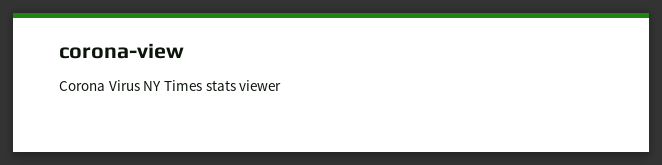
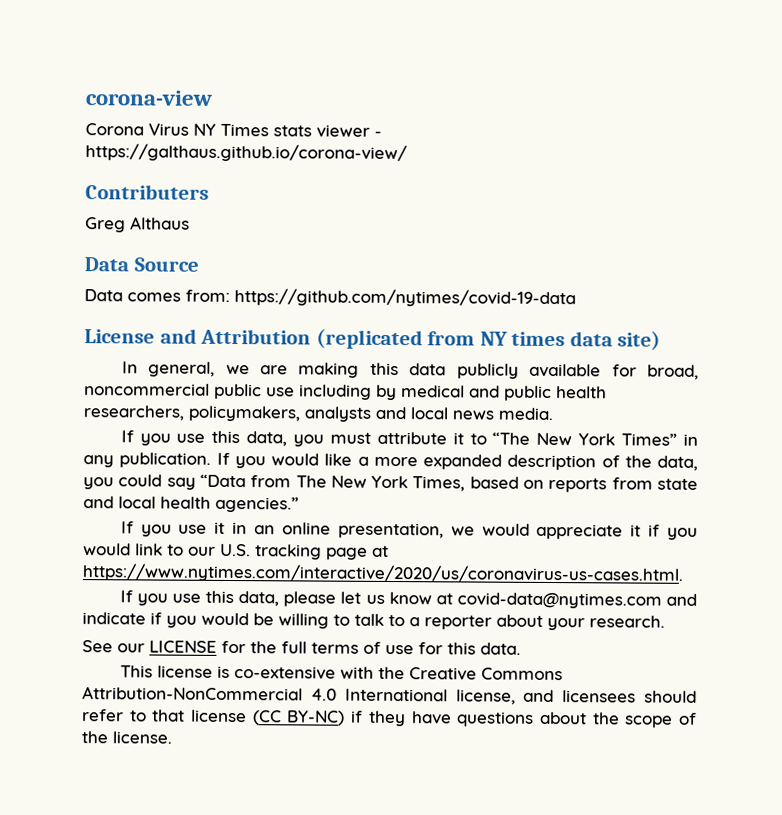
(282, 85) none -> [374,130,382,137] [85,143,407,163] [85,184,209,200] [85,216,190,233] [84,257,199,272] [84,288,576,308] [84,328,662,351] [121,361,699,380] [84,383,607,402] [83,405,553,422] [120,430,698,447] [83,452,698,471] [83,474,698,493] [83,496,299,513] [120,521,698,540] [83,543,389,560] [82,563,684,584] [119,590,697,609] [82,612,665,631] [82,640,521,655] [119,665,563,681] [82,686,697,705] [82,709,697,728] [81,731,172,744] - https://galthaus.github.io/corona-view/ // Contributers // Greg Althaus // Data Source // Data comes from: https://github.com/nytimes/covid-19-data // License and Attribution (replicated from NY times data site) // In general, we are making this data publicly available for broad, noncommercial public use including by medical and public health researchers, policymakers, analysts and local news media. // If you use this data, you must attribute it to “The New York Times” in any publication. If you would like a more expanded description of the data, you could say “Data from The New York Times, based on reports from state and local health agencies.” // If you use it in an online presentation, we would appreciate it if you would link to our U.S. tracking page at https://www.nytimes.com/interactive/2020/us/coronavirus-us-cases.html. // If you use this data, please let us know at covid-data@nytimes.com and indicate if you would be willing to talk to a reporter about your research. // See our LICENSE for the full terms of use for this data. // This license is co-extensive with the Creative Commons Attribution-NonCommercial 4.0 International license, and licensees should refer to that license (CC BY-NC) if they have questions about the scope of the license.

